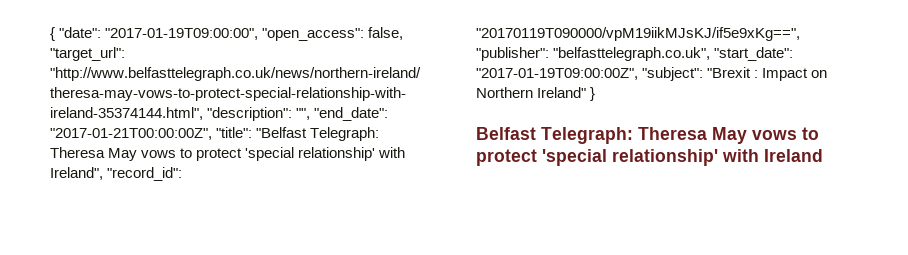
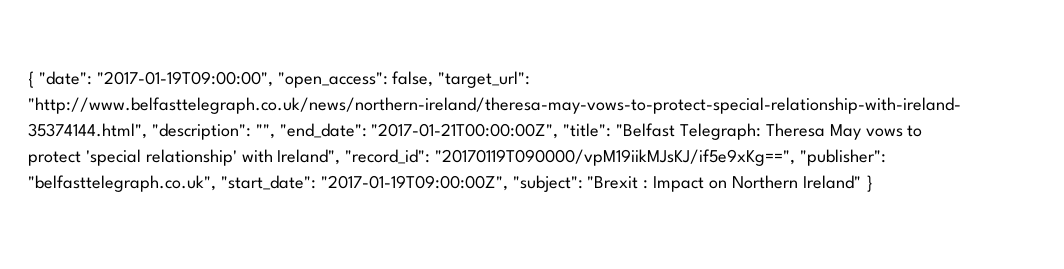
[476,127,819,144] [476,149,823,166] // Belfast Telegraph: Theresa May vows to protect 'special relationship' with Ireland -> (873, 183) none

